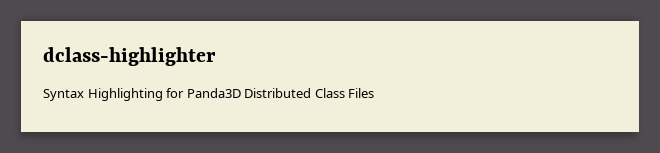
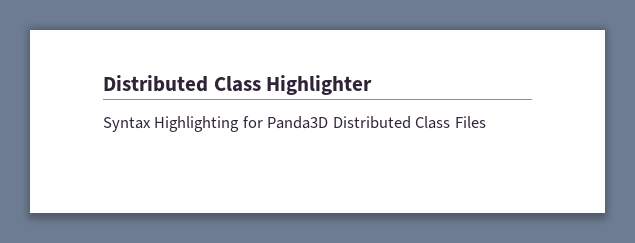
[43,47,216,66] dclass-highlighter -> [103,75,373,95] Distributed Class Highlighter

